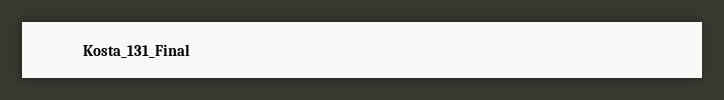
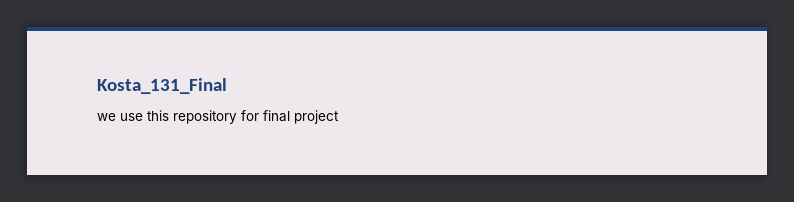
(190, 51) none -> [97,110,339,124] // we use this repository for final project

